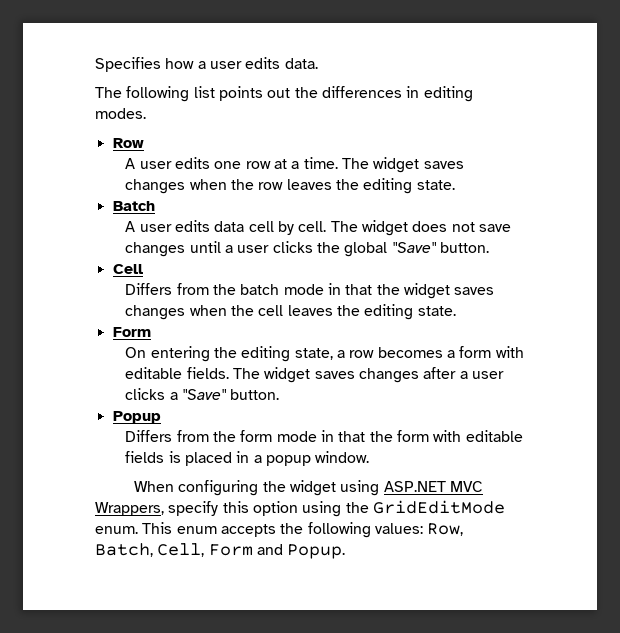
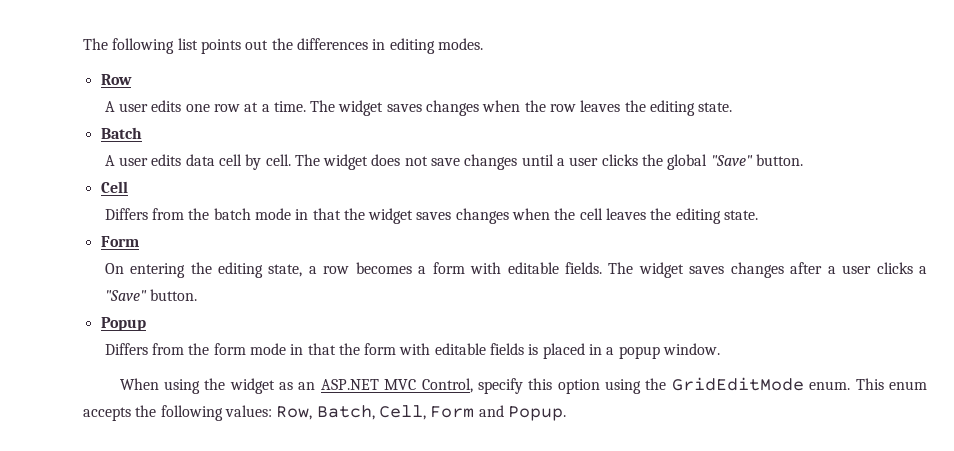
[95,57,318,72] Specifies how a user edits data. // -> (83, 44) none
[178,480,380,496] configuring the widget using -> [163,378,316,394] using the widget as an
[95,502,164,516] Wrappers, -> [421,378,473,393] Control,

